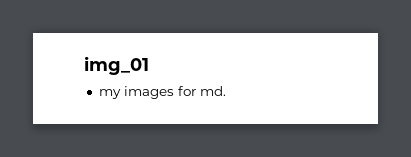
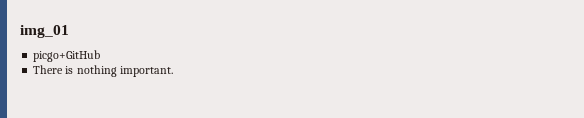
[98,86,226,99] my images for md. -> [33,50,101,62] [33,65,173,77] picgo+GitHub // There is nothing important.

